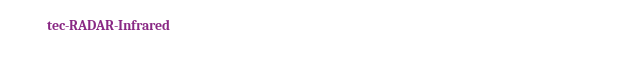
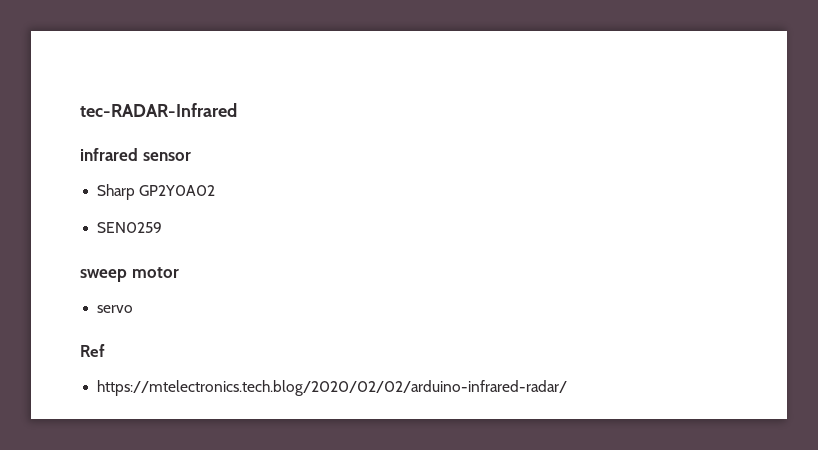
(170, 24) none -> [80,148,191,161] [97,184,216,200] [97,222,163,233] [80,267,179,282] [97,305,134,313] [80,344,105,357] [97,380,568,396] // infrared sensor // Sharp GP2Y0A02 // SEN0259 // sweep motor // servo // Ref // https://mtelectronics.tech.blog/2020/02/02/arduino-infrared-radar/

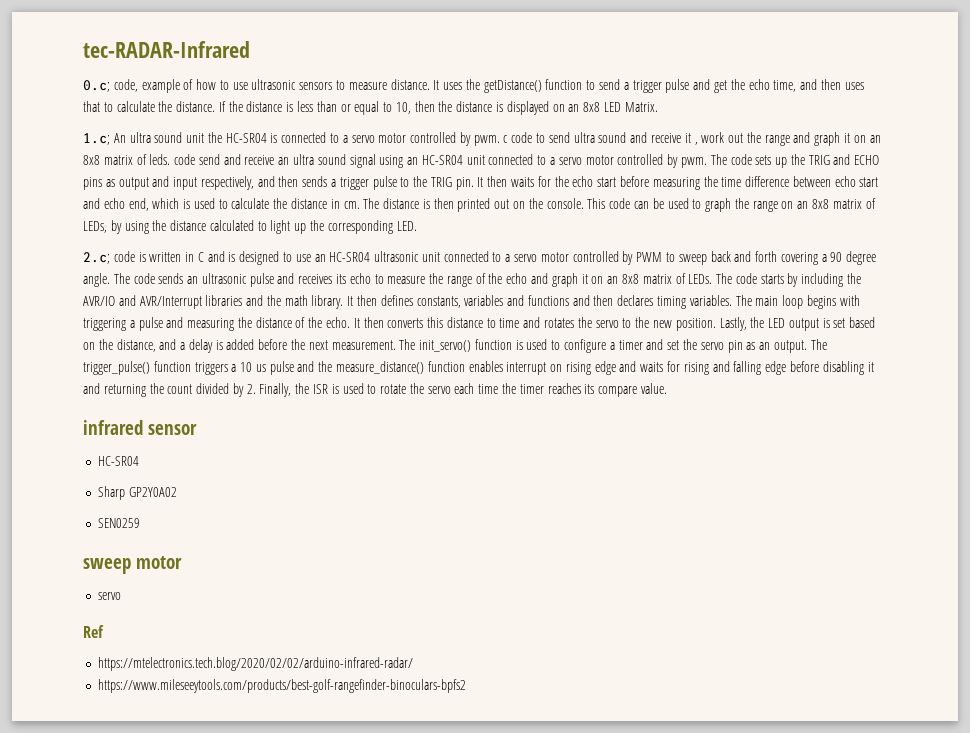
(237, 110) none -> [83,79,864,93] [83,101,658,115] [83,132,881,146] [83,154,880,168] [83,176,879,190] [83,198,876,212] [83,220,417,234] [83,251,877,265] [83,273,861,287] [83,295,860,309] [83,317,876,331] [83,339,827,353] [83,361,874,375] [83,383,667,397] // 0.c; code, example of how to use ultrasonic sensors to measure distance. It uses the getDistance() function to send a trigger pulse and get the echo time, and then uses that to calculate the distance. If the distance is less than or equal to 10, then the distance is displayed on an 8x8 LED Matrix. // 1.c; An ultra sound unit the HC-SR04 is connected to a servo motor controlled by pwm. c code to send ultra sound and receive it , work out the range and graph it on an 8x8 matrix of leds. code send and receive an ultra sound signal using an HC-SR04 unit connected to a servo motor controlled by pwm. The code sets up the TRIG and ECHO pins as output and input respectively, and then sends a trigger pulse to the TRIG pin. It then waits for the echo start before measuring the time difference between echo start and echo end, which is used to calculate the distance in cm. The distance is then printed out on the console. This code can be used to graph the range on an 8x8 matrix of LEDs, by using the distance calculated to light up the corresponding LED. // 2.c; code is written in C and is designed to use an HC-SR04 ultrasonic unit connected to a servo motor controlled by PWM to sweep back and forth covering a 90 degree angle. The code sends an ultrasonic pulse and receives its echo to measure the range of the echo and graph it on an 8x8 matrix of LEDs. The code starts by including the AVR/IO and AVR/Interrupt libraries and the math library. It then defines constants, variables and functions and then declares timing variables. The main loop begins with triggering a pulse and measuring the distance of the echo. It then converts this distance to time and rotates the servo to the new position. Lastly, the LED output is set based on the distance, and a delay is added before the next measurement. The init_servo() function is used to configure a timer and set the servo pin as an output. The trigger_pulse() function triggers a 10 us pulse and the measure_distance() function enables interrupt on rising edge and waits for rising and falling edge before disabling it and returning the count divided by 2. Finally, the ISR is used to rotate the servo each time the timer reaches its compare value.
(191, 156) none -> [98,456,140,466] // HC-SR04
(568, 388) none -> [98,679,467,693] // https://www.mileseeytools.com/products/best-golf-rangefinder-binoculars-bpfs2

